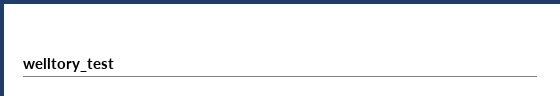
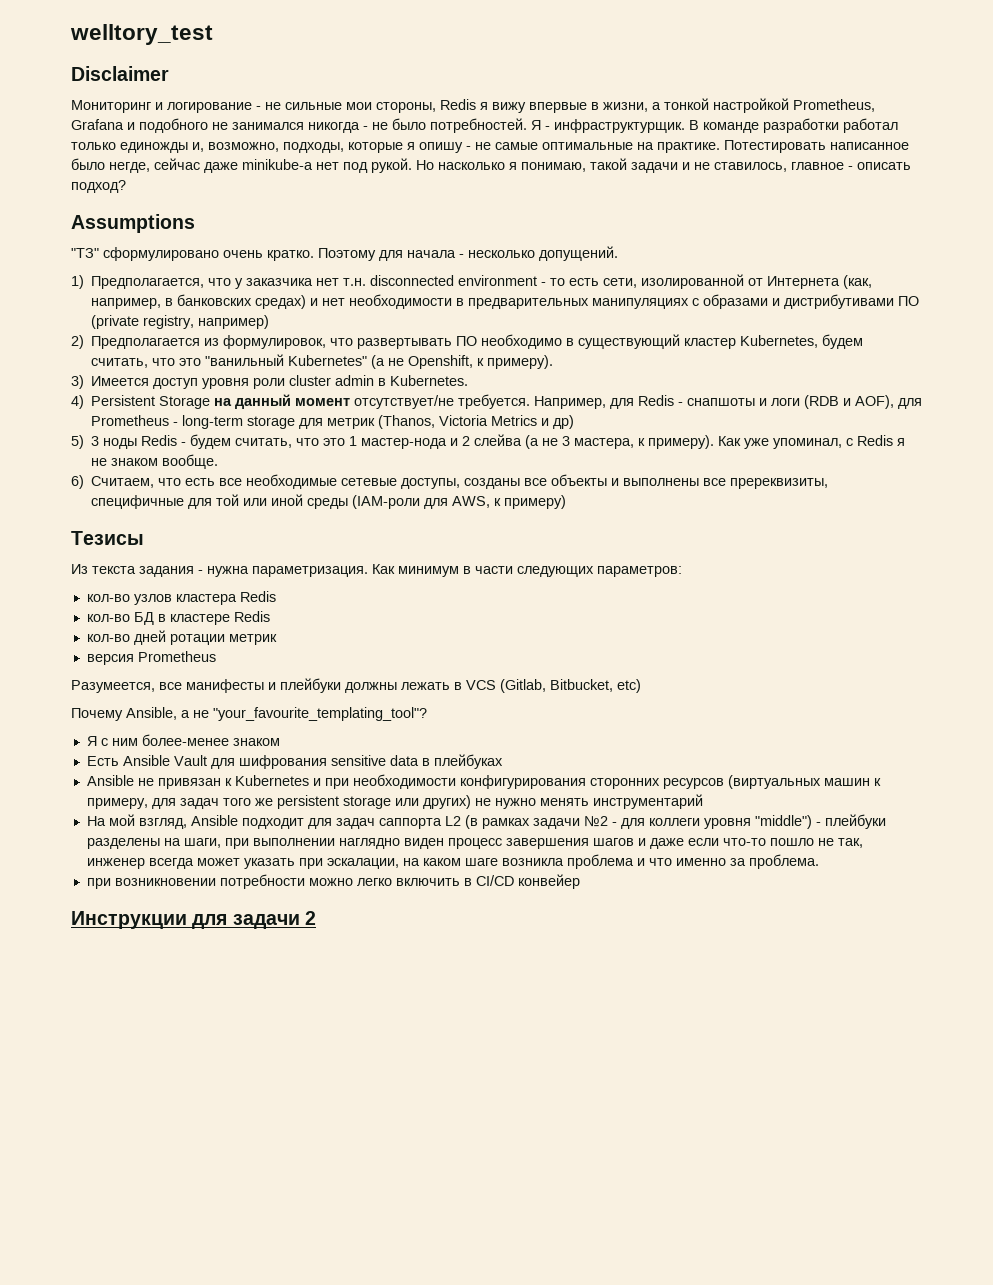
(114, 65) none -> [71,66,169,81] [71,98,875,113] [71,118,898,133] [71,140,909,153] [71,158,911,173] [71,180,126,193] [71,214,195,233] [71,246,618,261] [71,274,873,289] [91,294,920,309] [91,315,270,329] [71,334,864,349] [91,354,554,369] [71,375,469,389] [71,394,923,409] [91,415,575,429] [71,434,906,449] [91,454,219,469] [71,474,829,489] [91,494,567,509] [71,531,144,545] [71,564,682,577] [86,591,276,605] [86,611,270,625] [86,630,277,645] [86,651,216,665] [71,678,641,693] [71,707,427,721] [86,734,280,746] [86,754,503,769] [86,774,881,789] [86,794,703,809] [86,814,886,829] [86,838,863,849] [86,854,819,869] [86,874,580,889] [71,911,316,929] // Disclaimer // Мониторинг и логирование - не сильные мои стороны, Redis я вижу впервые в жизни, а тонкой настройкой Prometheus, Grafana и подобного не занимался никогда - не было потребностей. Я - инфраструктурщик. В команде разработки работал только единожды и, возможно, подходы, которые я опишу - не самые оптимальные на практике. Потестировать написанное было негде, сейчас даже minikube-а нет под рукой. Но насколько я понимаю, такой задачи и не ставилось, главное - описать подход? // Assumptions // "ТЗ" сформулировано очень кратко. Поэтому для начала - несколько допущений. // 1) Предполагается, что у заказчика нет т.н. disconnected environment - то есть сети, изолированной от Интернета (как, например, в банковских средах) и нет необходимости в предварительных манипуляциях с образами и дистрибутивами ПО (private registry, например) // 2) Предполагается из формулировок, что развертывать ПО необходимо в существующий кластер Kubernetes, будем считать, что это "ванильный Kubernetes" (а не Openshift, к примеру). // 3) Имеется доступ уровня роли cluster admin в Kubernetes. // 4) Persistent Storage на данный момент отсутствует/не требуется. Например, для Redis - снапшоты и логи (RDB и AOF), для Prometheus - long-term storage для метрик (Thanos, Victoria Metrics и др) // 5) 3 ноды Redis - будем считать, что это 1 мастер-нода и 2 слейва (а не 3 мастера, к примеру). Как уже упоминал, с Redis я не знаком вообще. // 6) Считаем, что есть все необходимые сетевые доступы, созданы все объекты и выполнены все пререквизиты, специфичные для той или иной среды (IAM-роли для AWS, к примеру) // Тезисы // Из текста задания - нужна параметризация. Как минимум в части следующих параметров: // кол-во узлов кластера Redis // кол-во БД в кластере Redis // кол-во дней ротации метрик // версия Prometheus // Разумеется, все манифесты и плейбуки должны лежать в VCS (Gitlab, Bitbucket, etc) // Почему Ansible, а не "your_favourite_templating_tool"? // Я с ним более-менее знаком // Есть Ansible Vault для шифрования sensitive data в плейбуках // Ansible не привязан к Kubernetes и при необходимости конфигурирования сторонних ресурсов (виртуальных машин к примеру, для задач того же persistent storage или других) не нужно менять инструментарий // На мой взгляд, Ansible подходит для задач саппорта L2 (в рамках задачи №2 - для коллеги уровня "middle") - плейбуки разделены на шаги, при выполнении наглядно виден процесс завершения шагов и даже если что-то пошло не так, инженер всегда может указать при эскалации, на каком шаге возникла проблема и что именно за проблема. // при возникновении потребности можно легко включить в CI/CD конвейер // Инструкции для задачи 2

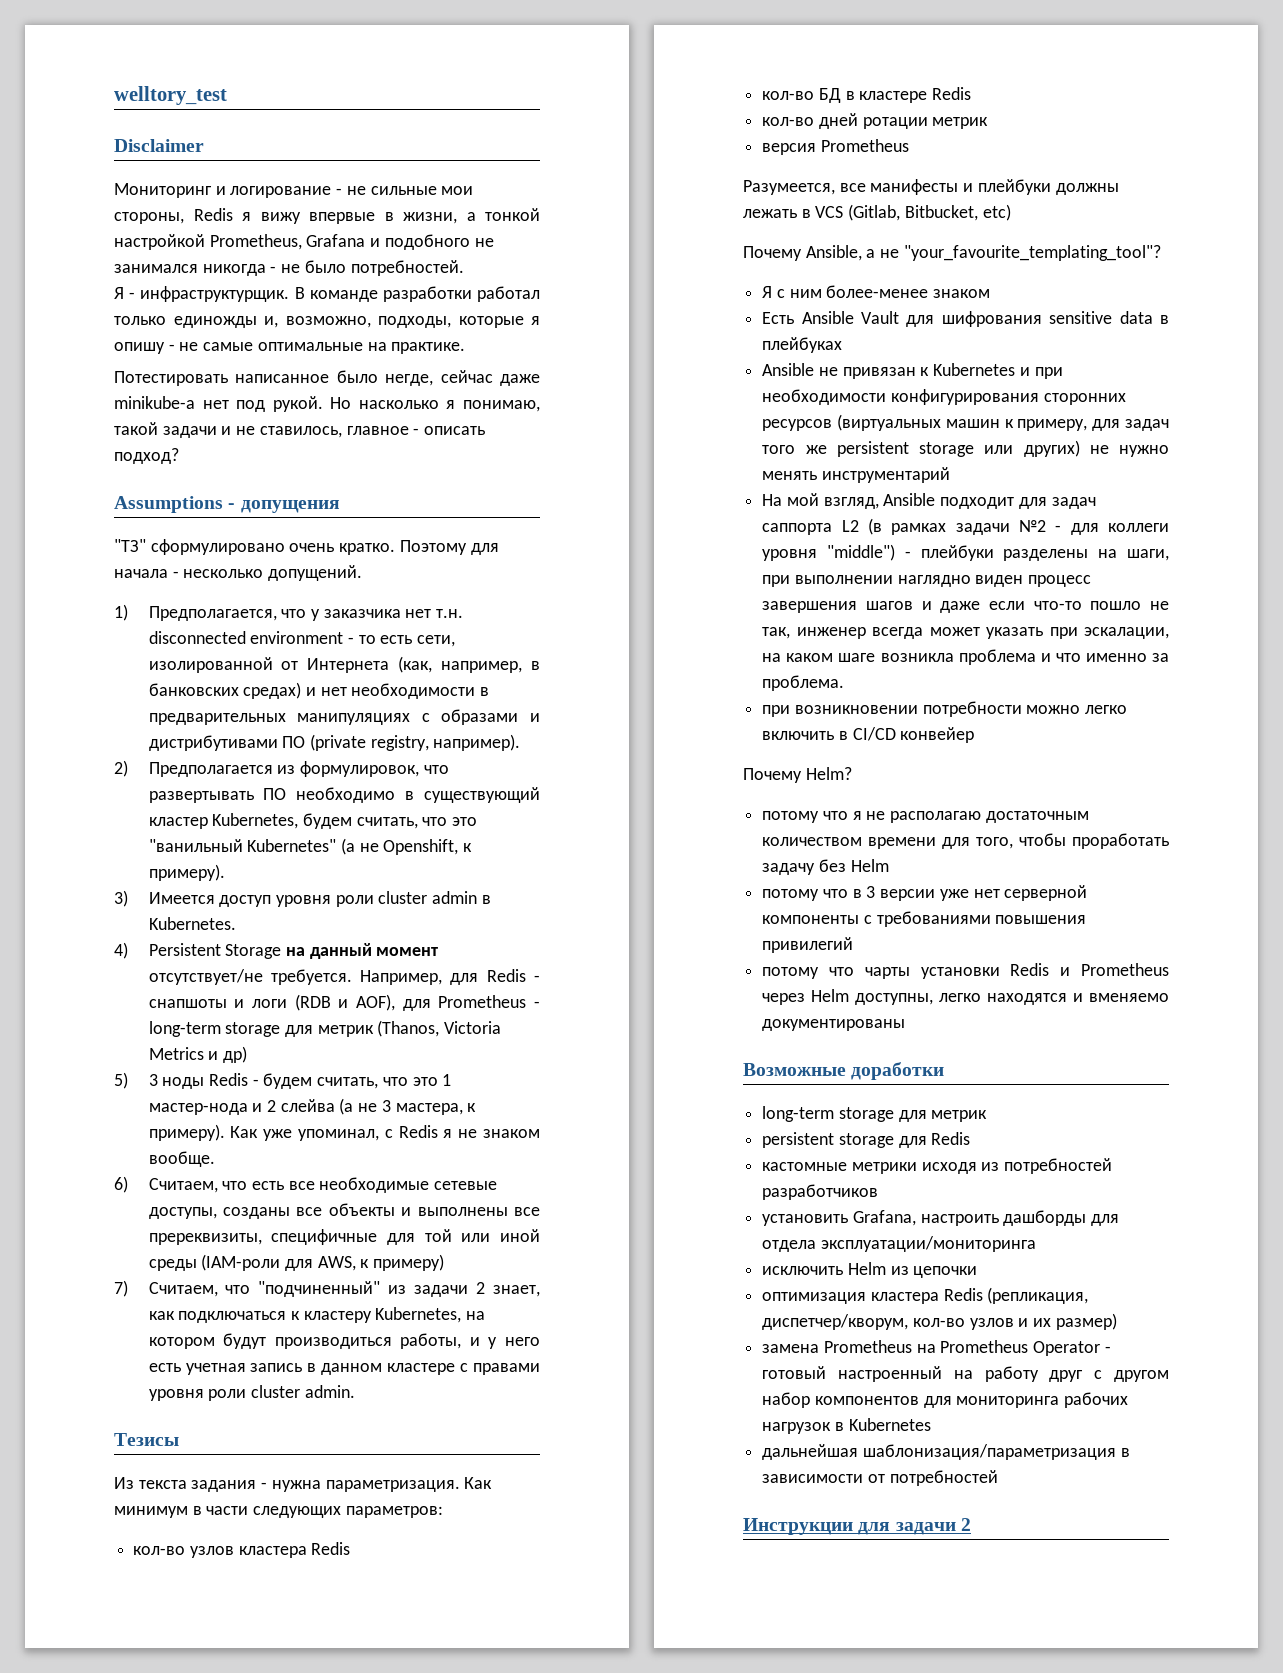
(527, 125) none -> (464, 268) //
(720, 147) none -> (466, 348) //
(195, 223) none -> [228,500,340,513] - допущения
[198,315,270,329] например) -> [433,734,521,751] например).
(567, 502) none -> [114,1280,540,1297] [148,1307,486,1323] [148,1333,540,1349] [148,1363,540,1375] [148,1385,355,1401] // 7) Считаем, что "подчиненный" из задачи 2 знает, как подключаться к кластеру Kubernetes, на котором будут производиться работы, и у него есть учетная запись в данном кластере с правами уровня роли cluster admin.
(580, 881) none -> [743,767,852,783] [762,811,1089,823] [762,833,1169,849] [762,859,889,875] [762,885,1088,901] [762,911,1087,927] [762,937,854,953] [762,963,1169,979] [762,989,1169,1005] [762,1019,906,1031] [743,1062,945,1080] [762,1106,988,1122] [762,1132,971,1148] [762,1158,1113,1174] [762,1184,879,1200] [762,1210,1120,1226] [762,1236,1036,1252] [762,1262,978,1278] [762,1287,1089,1304] [762,1313,1117,1330] [762,1340,1111,1356] [762,1366,1169,1382] [762,1392,1129,1408] [762,1418,931,1434] [762,1444,1130,1460] [762,1470,998,1486] // Почему Helm? // потому что я не располагаю достаточным количеством времени для того, чтобы проработать задачу без Helm // потому что в 3 версии уже нет серверной компоненты с требованиями повышения привилегий // потому что чарты установки Redis и Prometheus через Helm доступны, легко находятся и вменяемо документированы // Возможные доработки // long-term storage для метрик // persistent storage для Redis // кастомные метрики исходя из потребностей разработчиков // установить Grafana, настроить дашборды для отдела эксплуатации/мониторинга // исключить Helm из цепочки // оптимизация кластера Redis (репликация, диспетчер/кворум, кол-во узлов и их размер) // замена Prometheus на Prometheus Operator - готовый настроенный на работу друг с другом набор компонентов для мониторинга рабочих нагрузок в Kubernetes // дальнейшая шаблонизация/параметризация в зависимости от потребностей

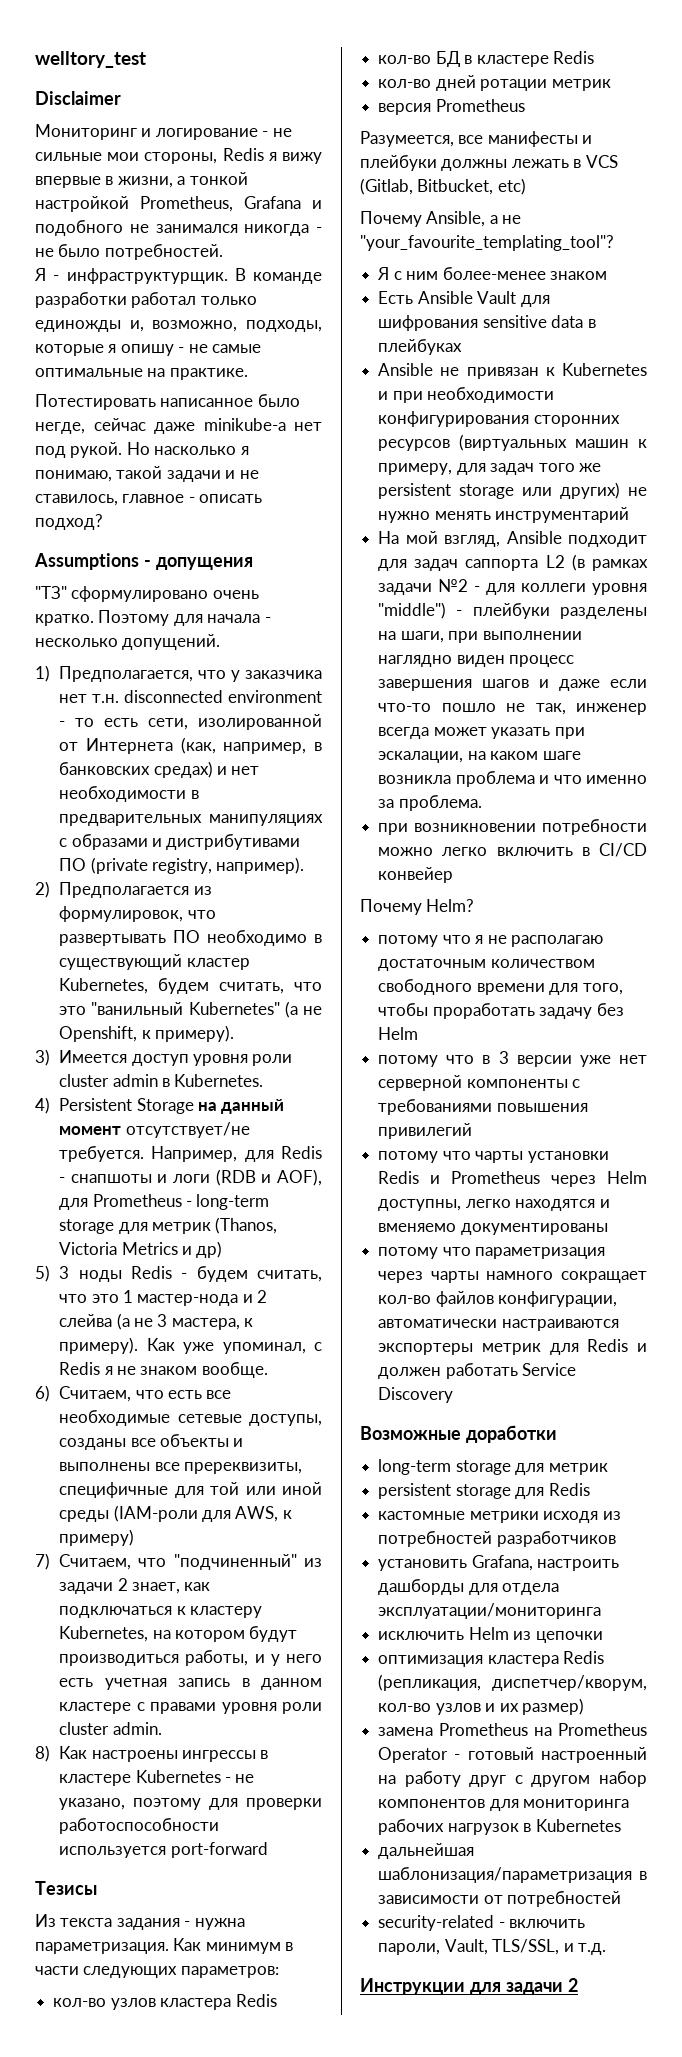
(355, 1391) none -> [35,1745,269,1762] [59,1770,255,1786] [59,1798,322,1810] [59,1818,220,1834] [59,1842,268,1858] // 8) Как настроены ингрессы в кластере Kubernetes - не указано, поэтому для проверки работоспособности используется port-forward
(863, 841) none -> [378,979,473,995] свободного
(906, 1025) none -> [378,1247,606,1259] [378,1271,647,1283] [378,1291,618,1307] [378,1319,619,1331] [378,1339,647,1355] [378,1363,577,1379] [378,1387,454,1403] // потому что параметризация через чарты намного сокращает кол-во файлов конфигурации, автоматически настраиваются экспортеры метрик для Redis и должен работать Service Discovery
(998, 1478) none -> [378,1915,586,1931] [378,1939,606,1955] // security-related - включить пароли, Vault, TLS/SSL, и т.д.

